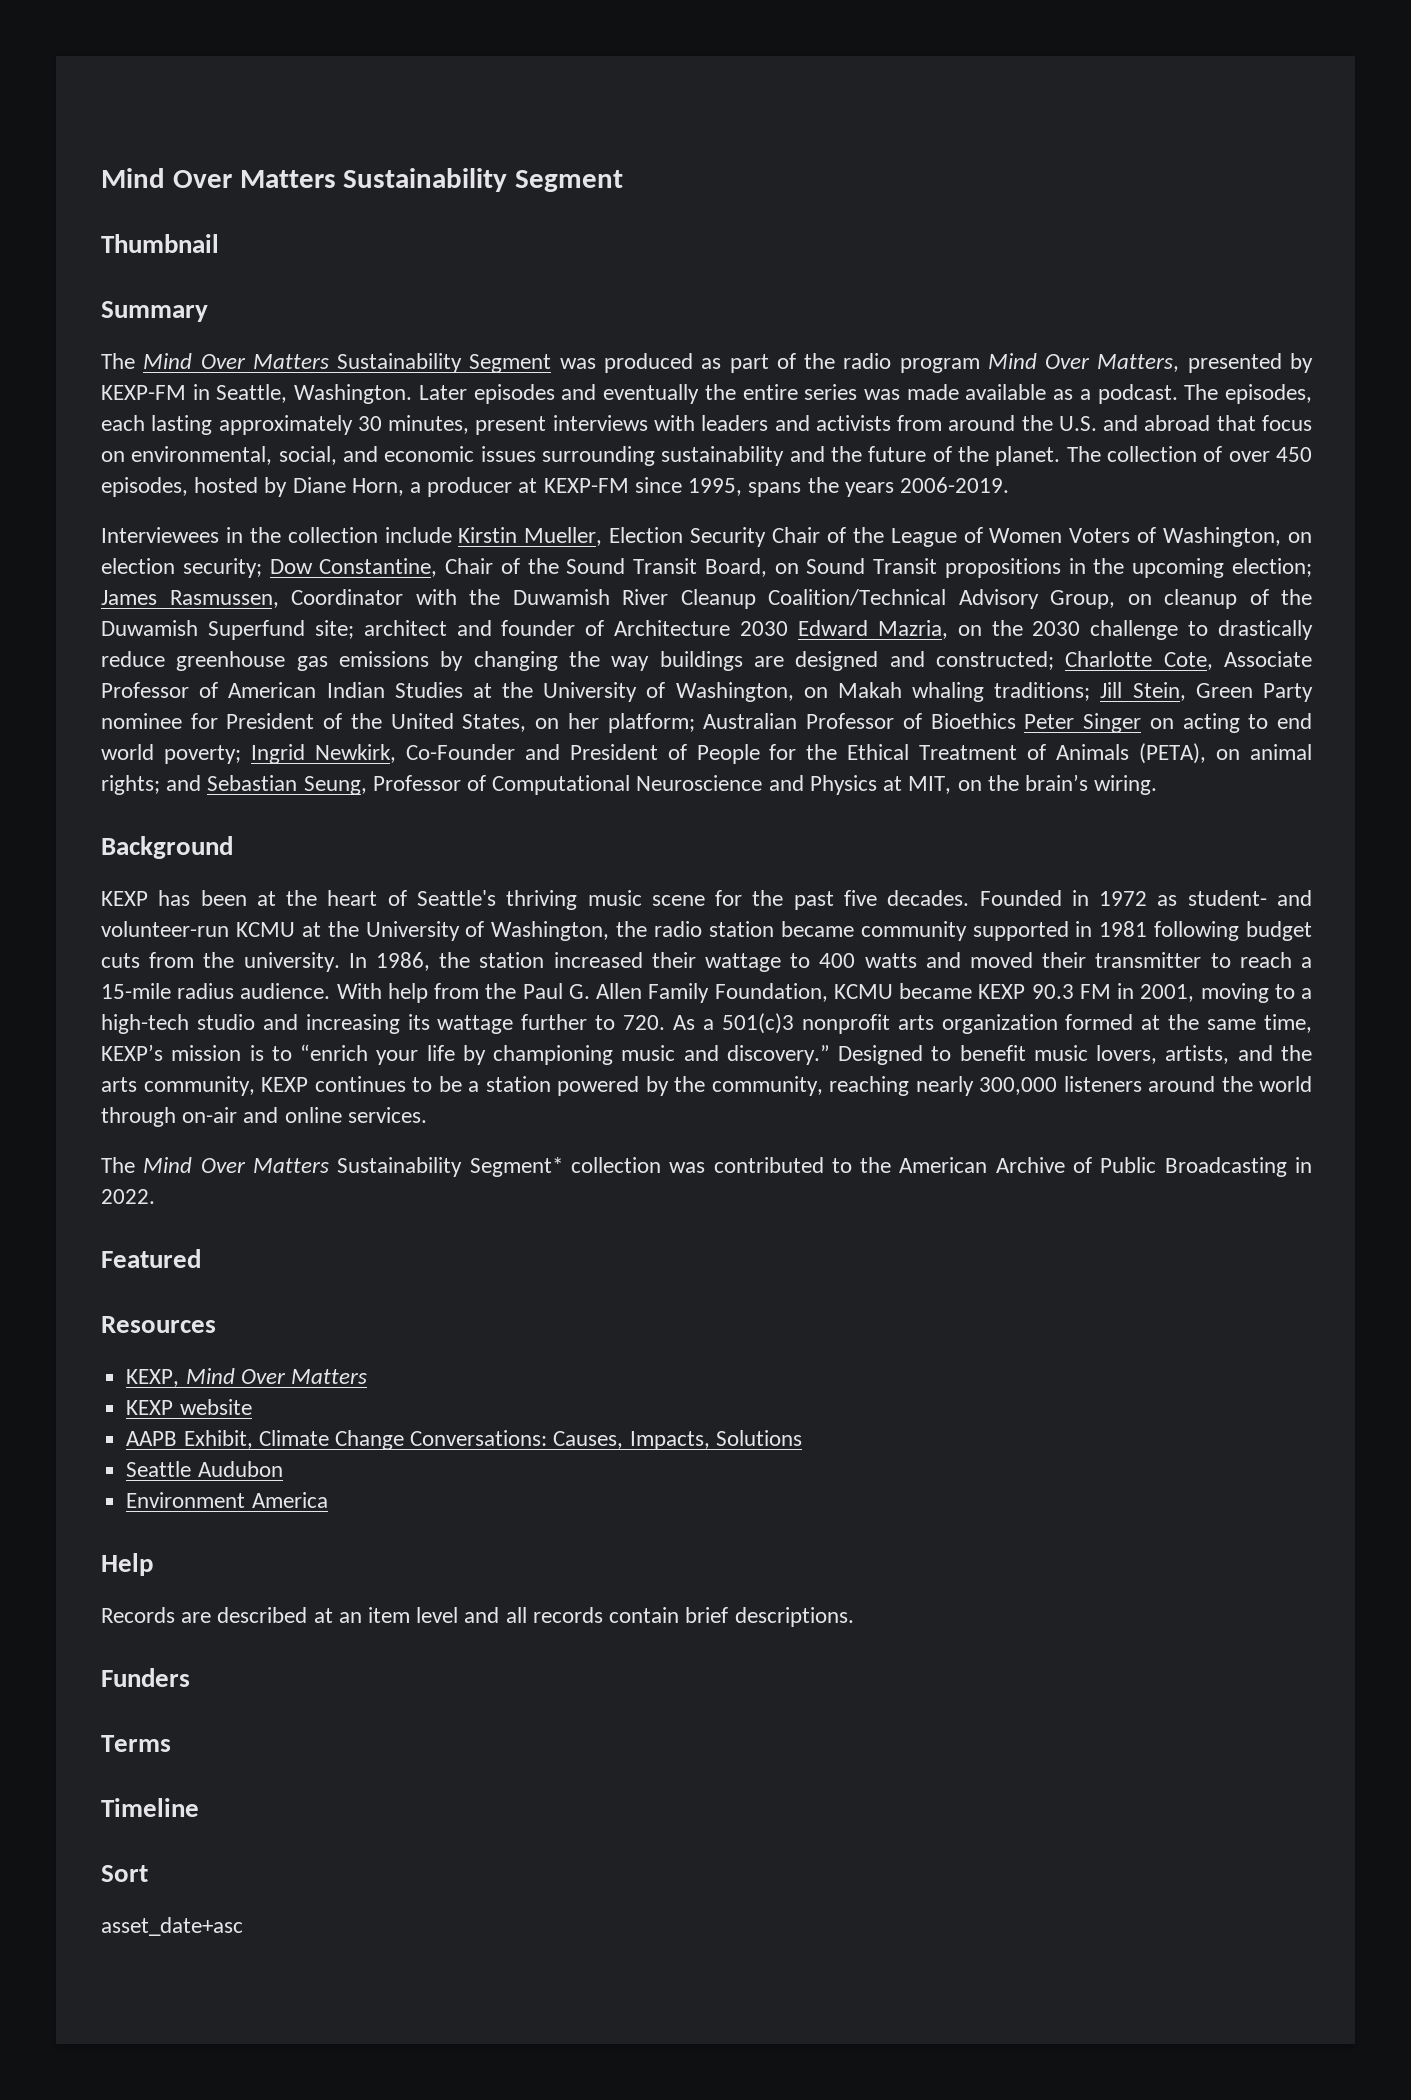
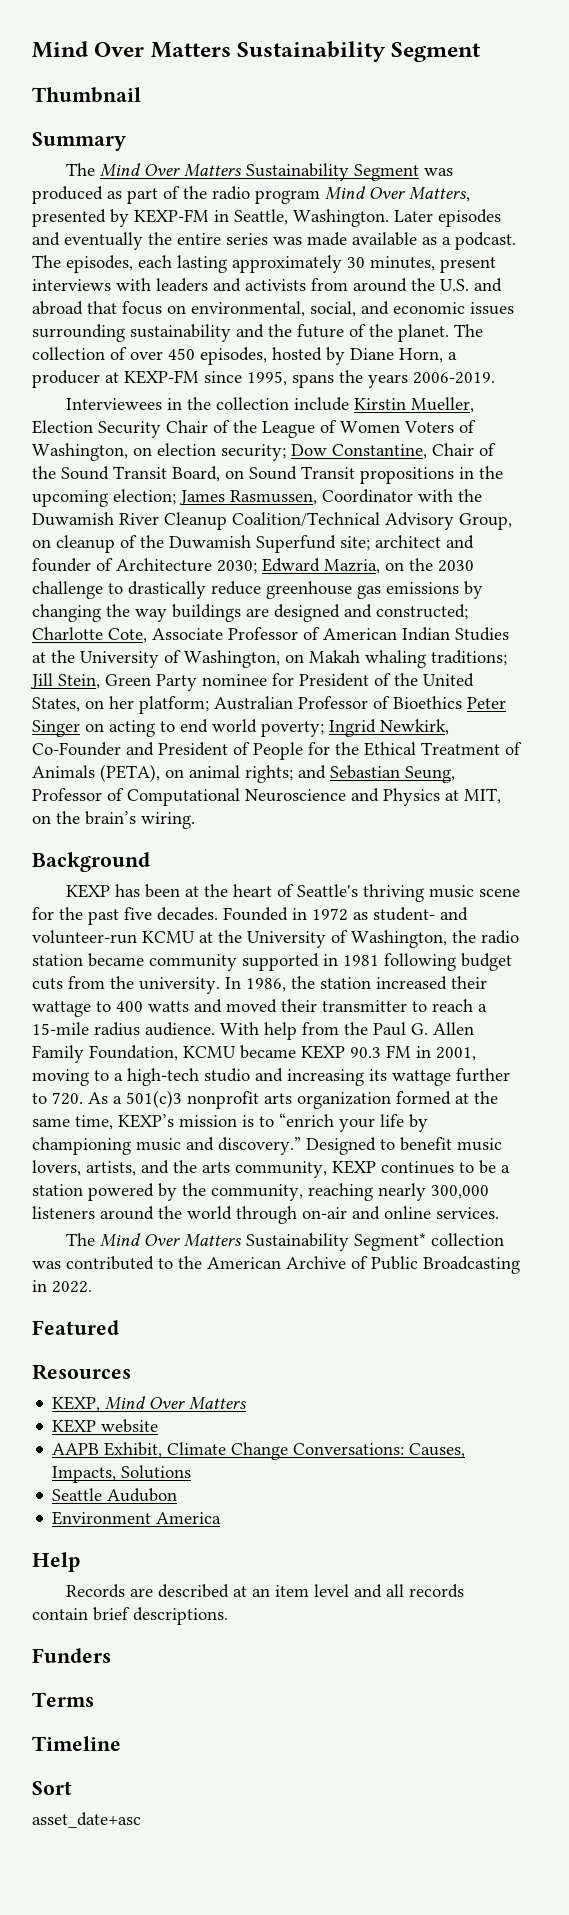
[740,621,788,636] 2030 -> [217,560,257,574] 2030;

